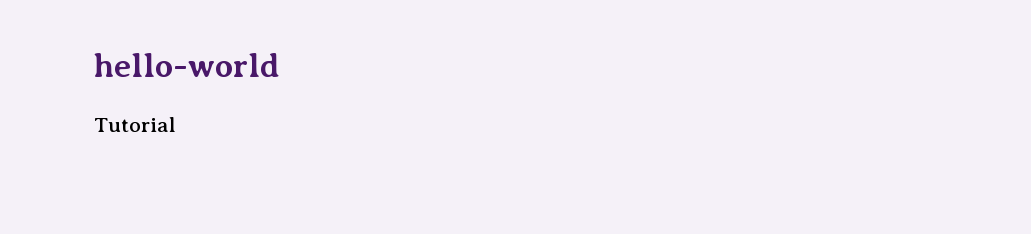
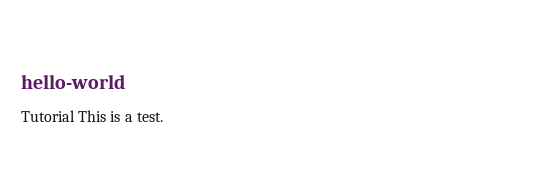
(176, 124) none -> [78,110,163,122] This is a test.

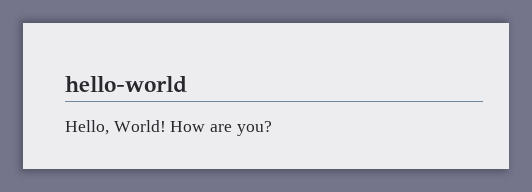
[21,110,163,122] Tutorial This is a test. -> [65,120,272,136] Hello, World! How are you?

